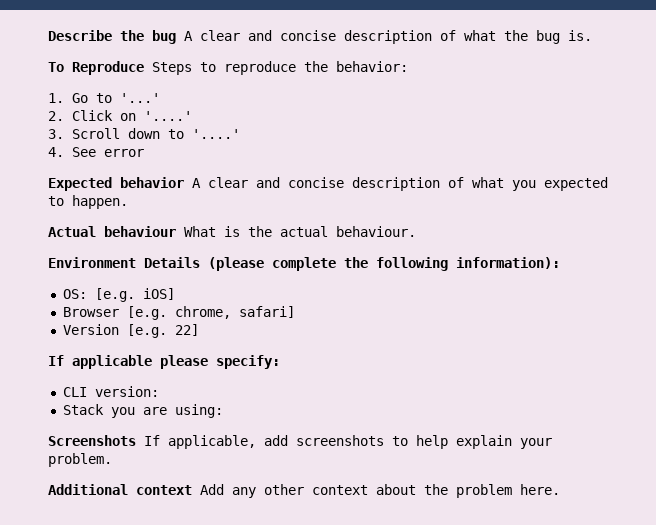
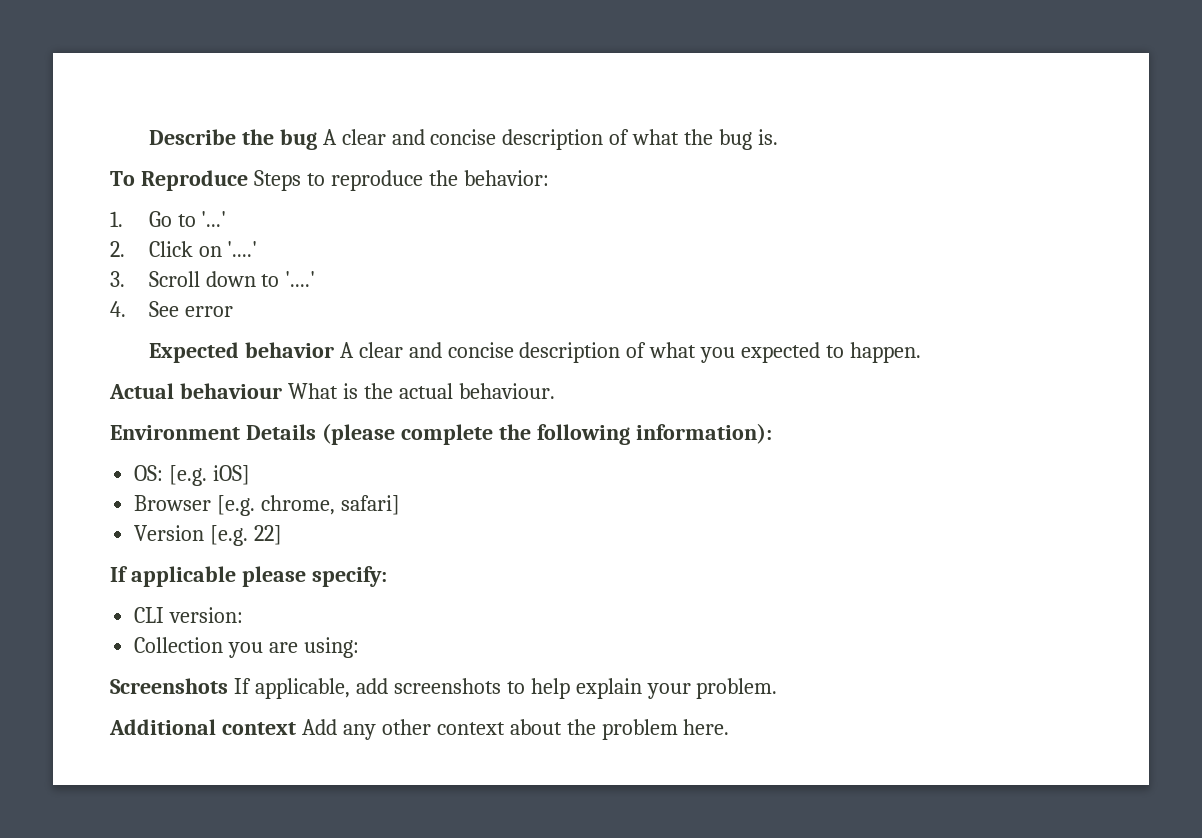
[62,404,104,415] Stack -> [134,637,224,653] Collection

